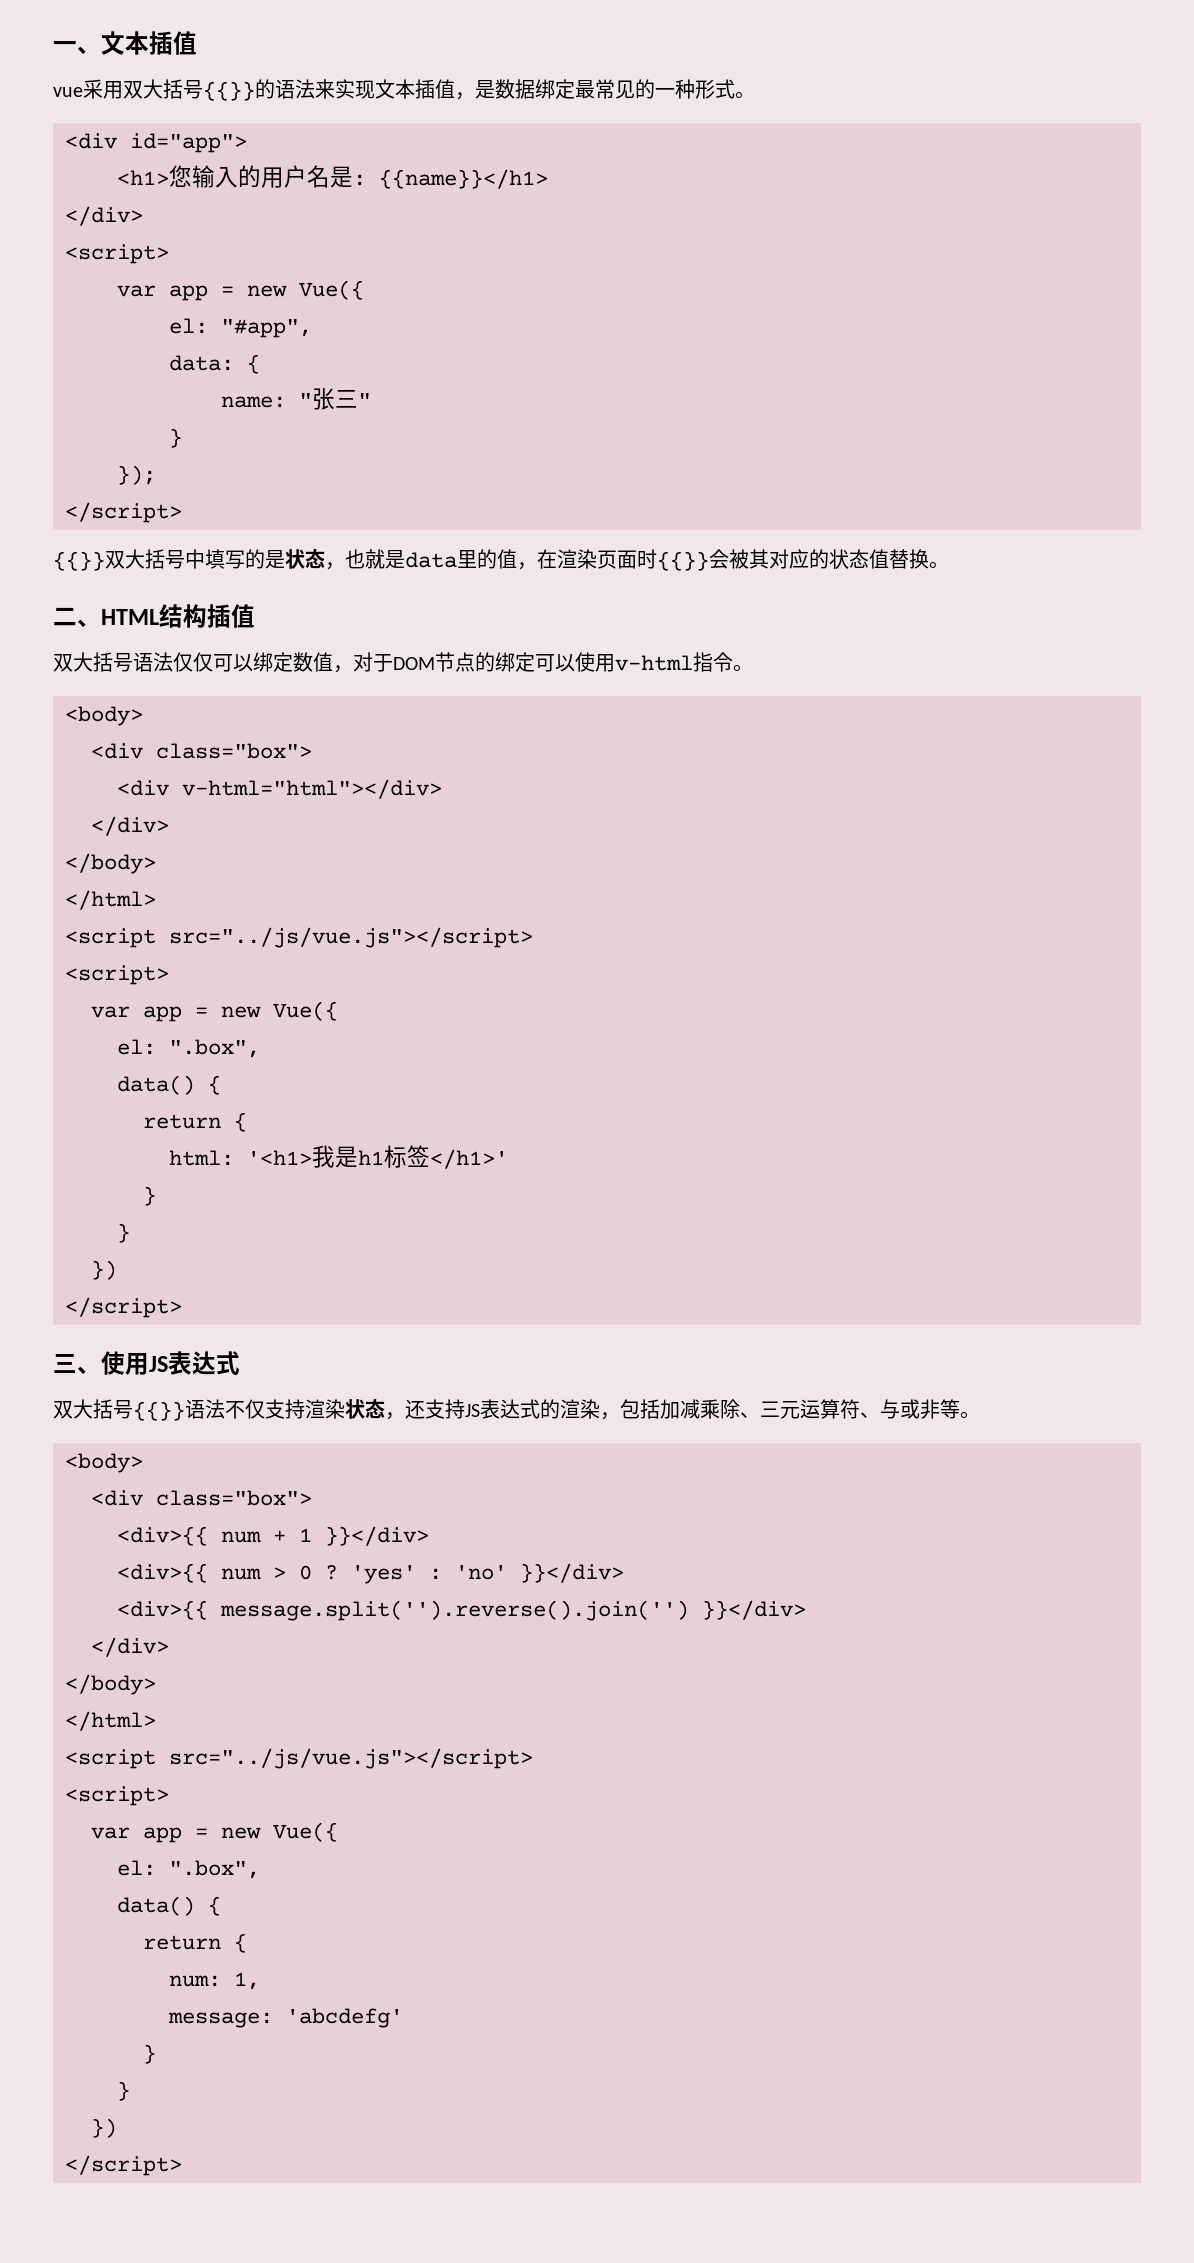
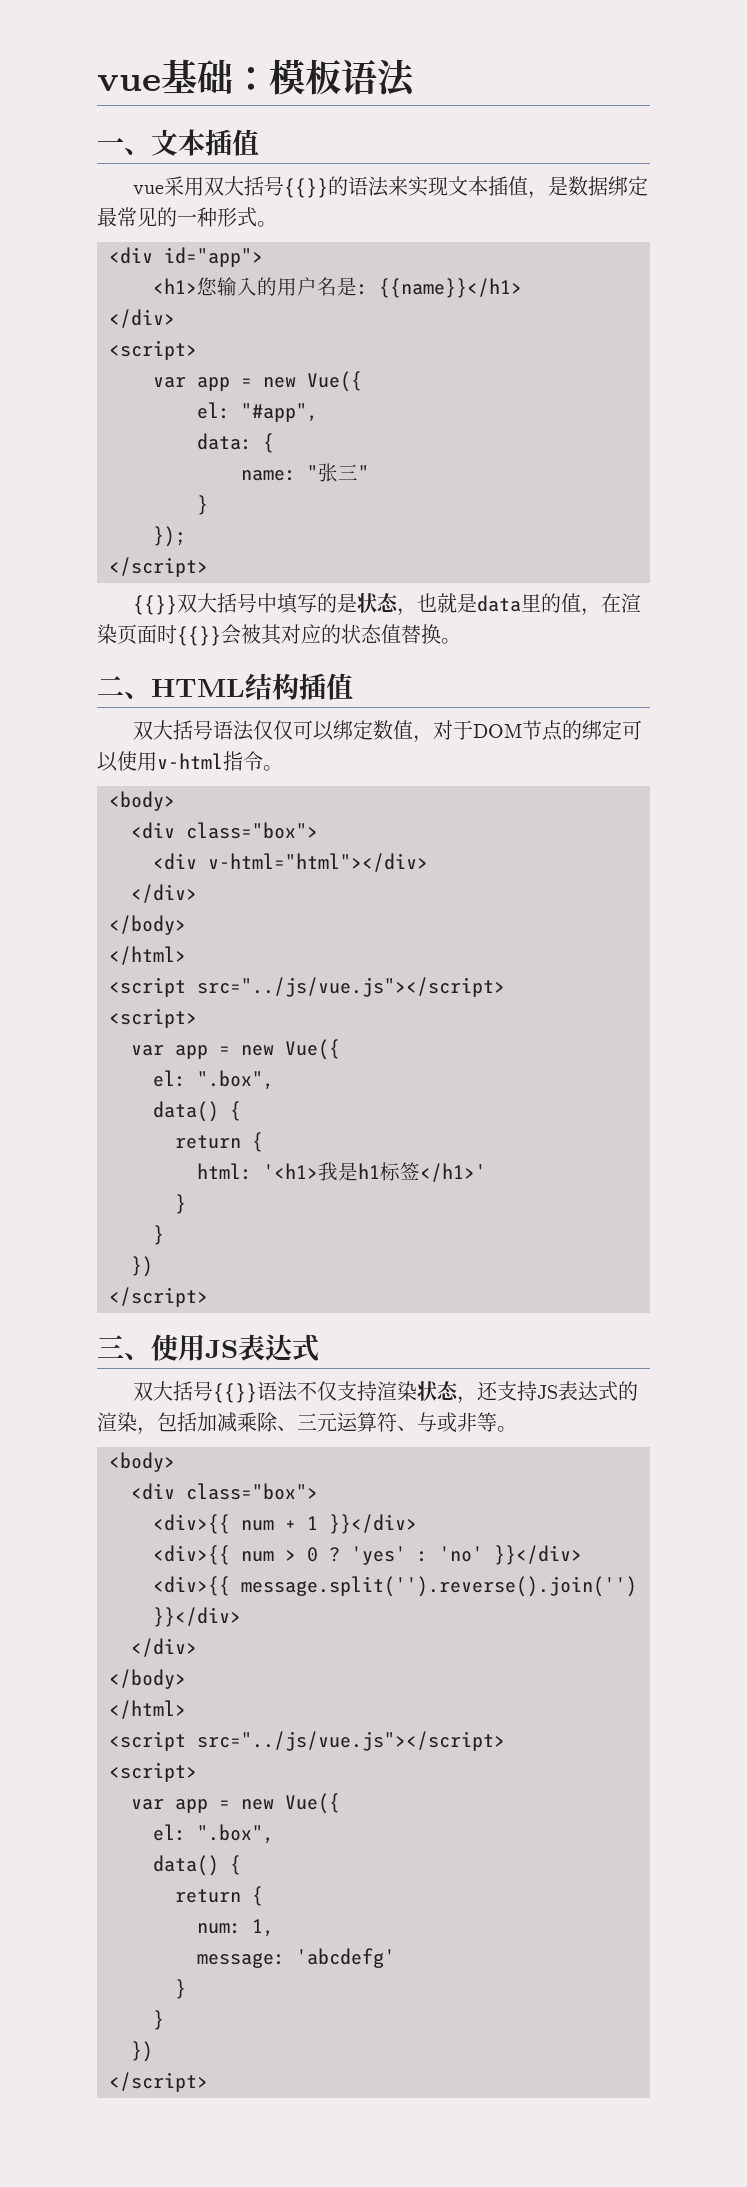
(53, 46) none -> [97,59,416,97] vue基础：模板语法 //

